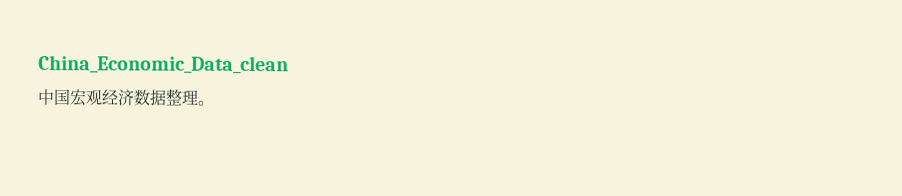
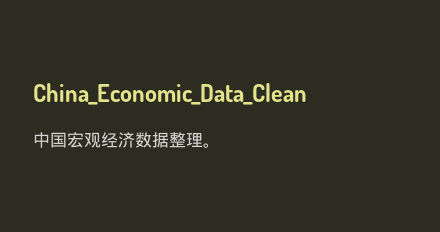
[38,54,289,75] China_Economic_Data_clean -> [33,83,307,105] China_Economic_Data_Clean

